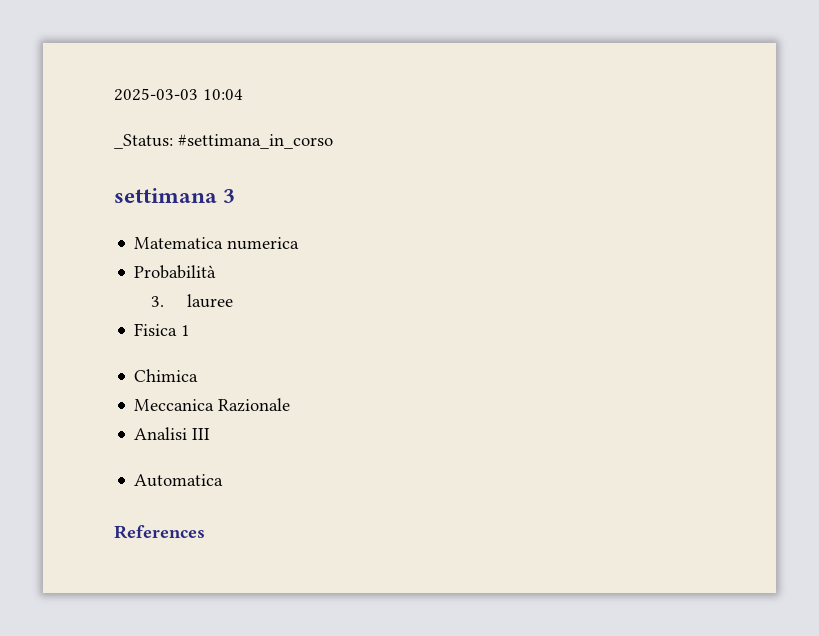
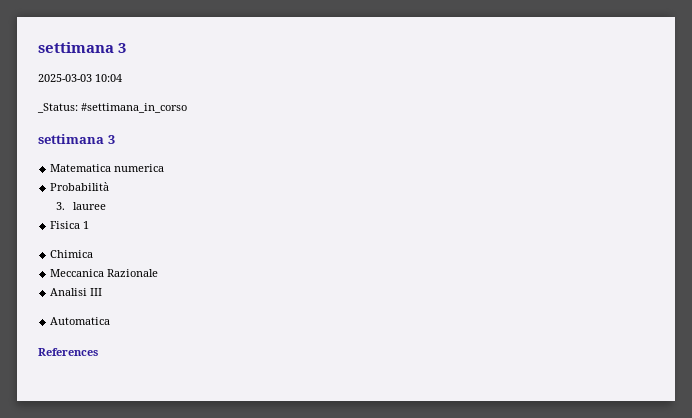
(114, 94) none -> [38,42,127,53] settimana 3 //

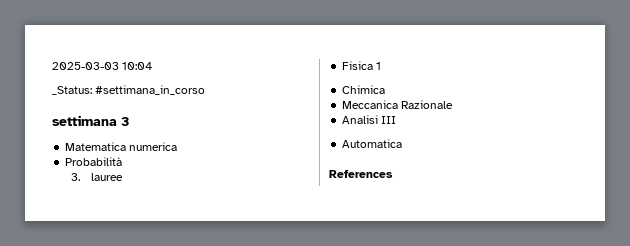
[38,42,127,53] settimana 3 // -> (52, 66) none

